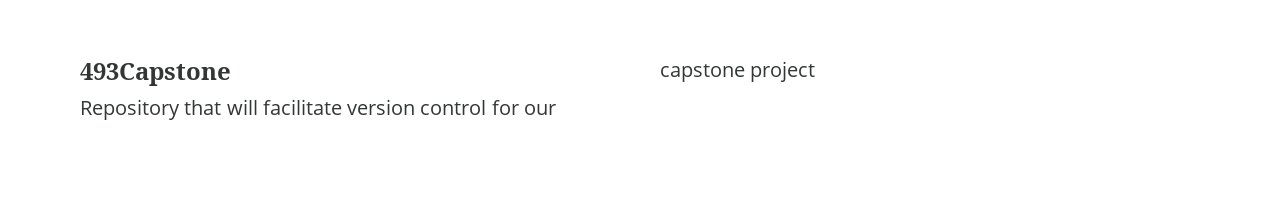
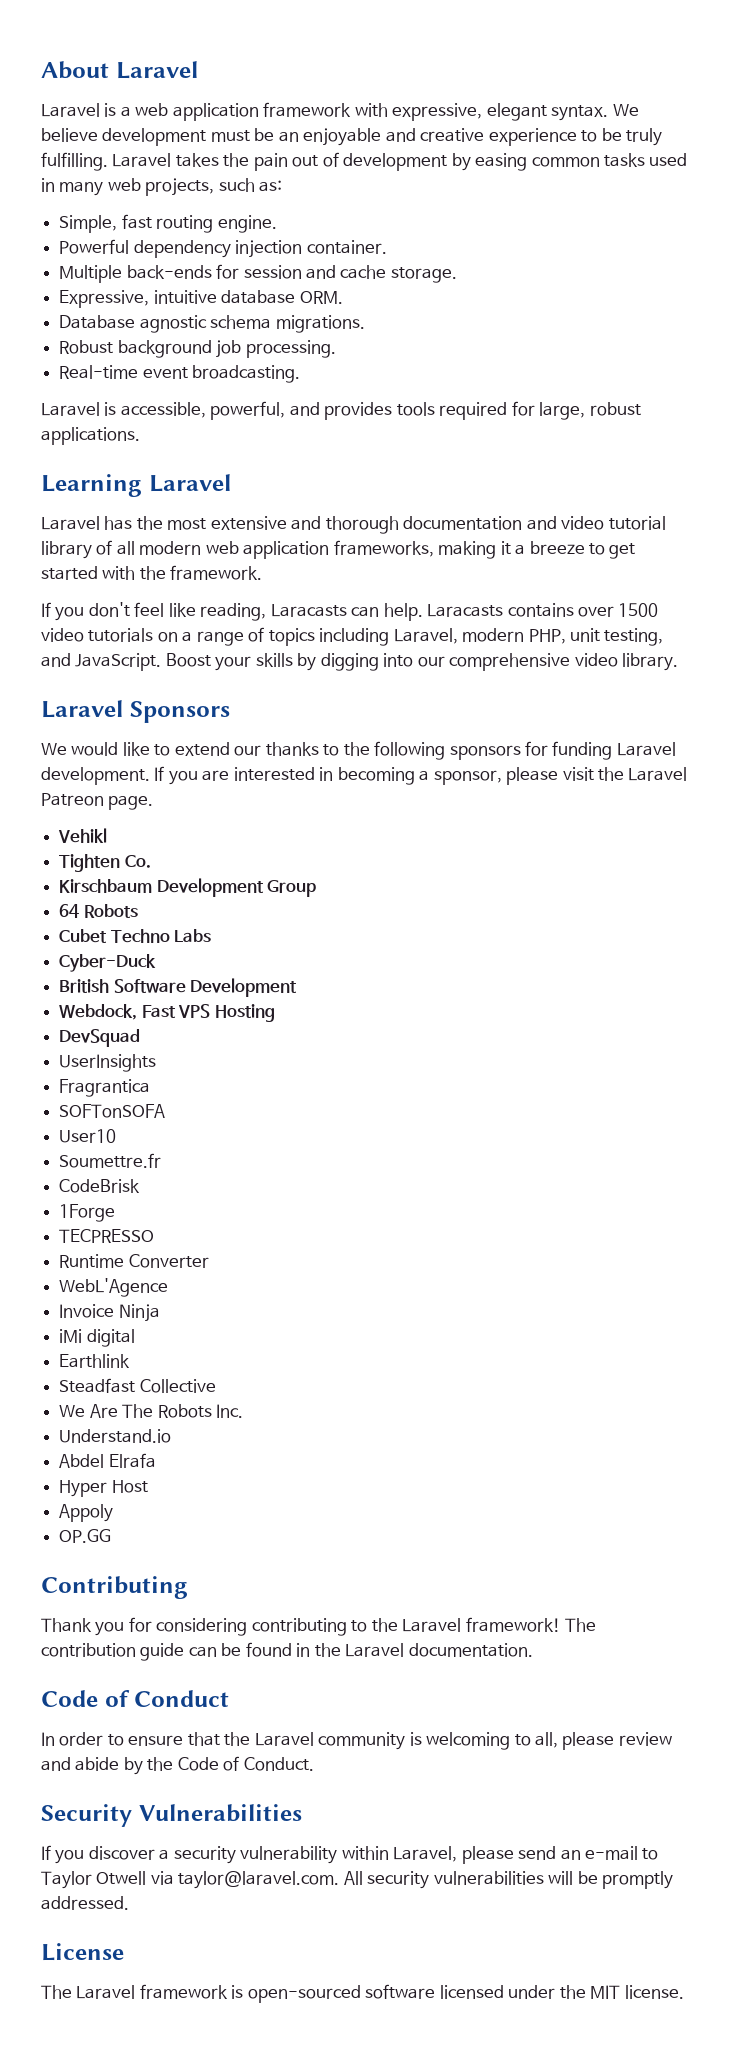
[80,63,231,86] [80,99,556,120] [660,61,816,82] 493Capstone // Repository that will facilitate version control for our capstone project -> [41,61,198,79] [41,102,639,121] [41,128,662,146] [41,152,688,171] [41,178,283,196] [59,214,277,233] [59,239,387,258] [59,264,457,283] [59,290,343,308] [59,315,365,333] [59,340,336,358] [59,365,301,383] [41,401,641,420] [41,427,140,445] [41,474,231,497] [41,516,666,534] [41,540,636,559] [41,565,263,580] [41,602,659,621] [41,627,664,646] [41,653,678,671] [41,700,230,723] [41,741,676,760] [41,766,688,785] [41,793,154,810] [58,828,108,843] [59,854,151,872] [59,878,317,897] [59,904,138,918] [59,929,212,943] [59,954,157,972] [59,978,298,997] [59,1004,275,1022] [59,1029,141,1047] [59,1054,157,1072] [59,1079,151,1097] [59,1104,166,1118] [59,1129,117,1143] [59,1153,162,1168] [59,1179,141,1193] [59,1204,116,1222] [59,1229,155,1243] [59,1254,209,1268] [59,1278,169,1297] [59,1304,160,1322] [59,1329,135,1347] [59,1354,131,1368] [59,1378,216,1393] [59,1404,243,1418] [59,1429,172,1443] [59,1453,156,1468] [59,1480,148,1497] [59,1504,114,1522] [59,1529,112,1543] [41,1576,188,1599] [41,1617,597,1636] [41,1642,533,1661] [41,1690,230,1707] [41,1732,672,1750] [41,1756,314,1775] [41,1804,302,1827] [41,1845,659,1864] [41,1871,674,1889] [41,1896,129,1910] [41,1943,124,1961] [41,1984,684,2003] About Laravel // Laravel is a web application framework with expressive, elegant syntax. We believe development must be an enjoyable and creative experience to be truly fulfilling. Laravel takes the pain out of development by easing common tasks used in many web projects, such as: // Simple, fast routing engine. // Powerful dependency injection container. // Multiple back-ends for session and cache storage. // Expressive, intuitive database ORM. // Database agnostic schema migrations. // Robust background job processing. // Real-time event broadcasting. // Laravel is accessible, powerful, and provides tools required for large, robust applications. // Learning Laravel // Laravel has the most extensive and thorough documentation and video tutorial library of all modern web application frameworks, making it a breeze to get started with the framework. // If you don't feel like reading, Laracasts can help. Laracasts contains over 1500 video tutorials on a range of topics including Laravel, modern PHP, unit testing, and JavaScript. Boost your skills by digging into our comprehensive video library. // Laravel Sponsors // We would like to extend our thanks to the following sponsors for funding Laravel development. If you are interested in becoming a sponsor, please visit the Laravel Patreon page. // Vehikl // Tighten Co. // Kirschbaum Development Group // 64 Robots // Cubet Techno Labs // Cyber-Duck // British Software Development // Webdock, Fast VPS Hosting // DevSquad // UserInsights // Fragrantica // SOFTonSOFA // User10 // Soumettre.fr // CodeBrisk // 1Forge // TECPRESSO // Runtime Converter // WebL'Agence // Invoice Ninja // iMi digital // Earthlink // Steadfast Collective // We Are The Robots Inc. // Understand.io // Abdel Elrafa // Hyper Host // Appoly // OP.GG // Contributing // Thank you for considering contributing to the Laravel framework! The contribution guide can be found in the Laravel documentation. // Code of Conduct // In order to ensure that the Laravel community is welcoming to all, please review and abide by the Code of Conduct. // Security Vulnerabilities // If you discover a security vulnerability within Laravel, please send an e-mail to Taylor Otwell via taylor@laravel.com. All security vulnerabilities will be promptly addressed. // License // The Laravel framework is open-sourced software licensed under the MIT license.

